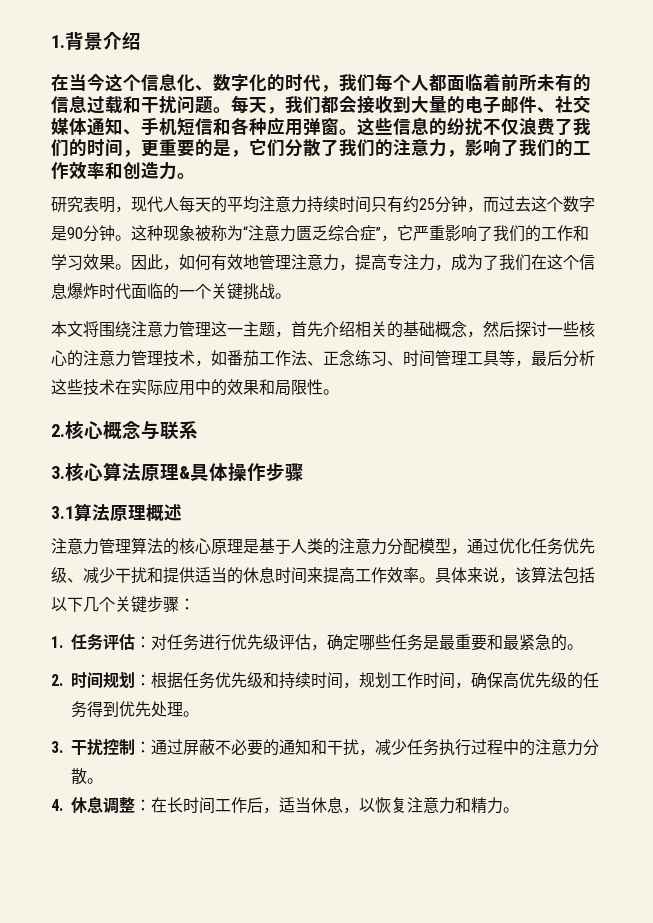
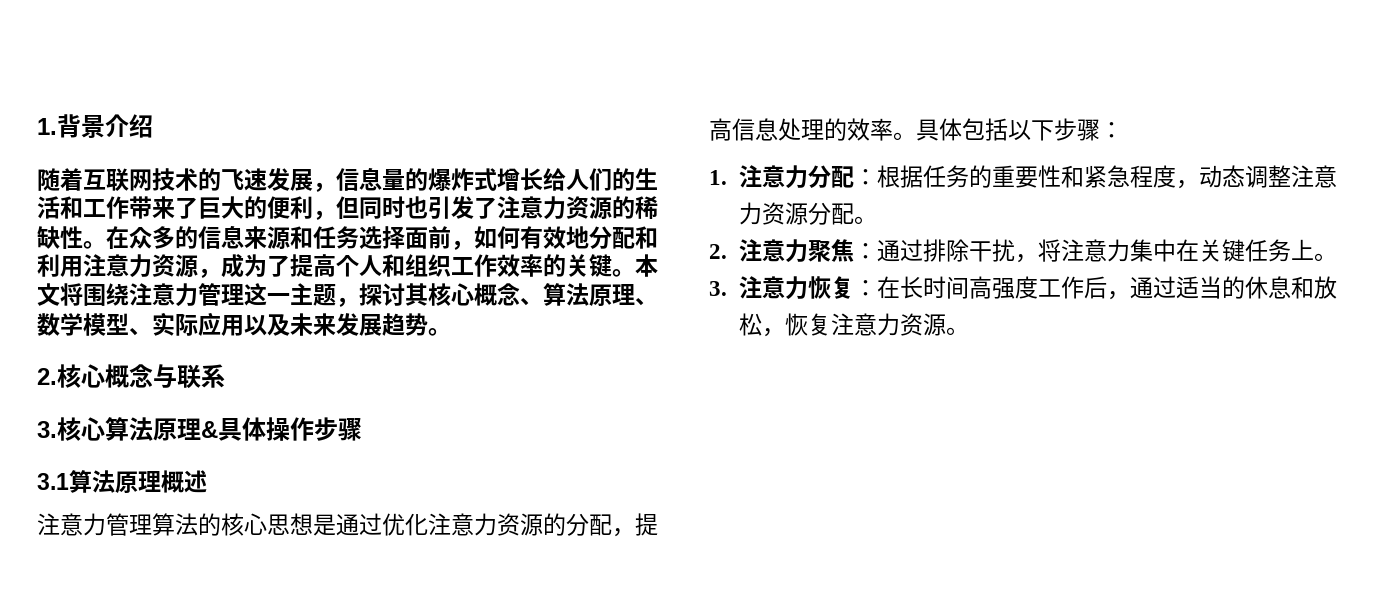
[51,73,591,92] [51,95,591,114] [51,117,591,136] [51,139,591,157] [51,161,195,180] [51,196,595,213] [51,225,589,242] [51,254,595,271] [51,283,291,300] 在当今这个信息化、数字化的时代，我们每个人都面临着前所未有的信息过载和干扰问题。每天，我们都会接收到大量的电子邮件、社交媒体通知、手机短信和各种应用弹窗。这些信息的纷扰不仅浪费了我们的时间，更重要的是，它们分散了我们的注意力，影响了我们的工作效率和创造力。 // 研究表明，现代人每天的平均注意力持续时间只有约25分钟，而过去这个数字是90分钟。这种现象被称为“注意力匮乏综合症”，它严重影响了我们的工作和学习效果。因此，如何有效地管理注意力，提高专注力，成为了我们在这个信息爆炸时代面临的一个关键挑战。 // -> [37,167,658,192] [37,196,658,220] [37,225,658,250] [37,254,635,278] 随着互联网技术的飞速发展，信息量的爆炸式增长给人们的生活和工作带来了巨大的便利，但同时也引发了注意力资源的稀缺性。在众多的信息来源和任务选择面前，如何有效地分配和利用注意力资源，成为了提高个人和组织工作效率的关键。
[291,321,595,338] [51,350,595,367] [51,378,323,396] 首先介绍相关的基础概念，然后探讨一些核心的注意力管理技术，如番茄工作法、正念练习、时间管理工具等，最后分析这些技术在实际应用中的效果和局限性 -> [359,283,658,306] [37,312,428,336] 探讨其核心概念、算法原理、数学模型、实际应用以及未来发展趋势
[211,538,595,555] [51,566,595,584] [51,596,195,613] [51,633,583,651] [51,672,599,689] [71,701,199,718] [51,739,599,756] [71,768,103,785] [51,796,375,814] 原理是基于人类的注意力分配模型，通过优化任务优先级、减少干扰和提供适当的休息时间来提高工作效率。具体来说，该算法包括以下几个关键步骤： // 1.任务评估：对任务进行优先级评估，确定哪些任务是最重要和最紧急的。 // 2.时间规划：根据任务优先级和持续时间，规划工作时间，确保高优先级的任务得到优先处理。 // 3.干扰控制：通过屏蔽不必要的通知和干扰，减少任务执行过程中的注意力分散。 // 4.休息调整：在长时间工作后，适当休息，以 -> [267,513,658,537] [709,118,1123,141] [709,165,1338,189] [739,202,878,225] [709,239,1338,263] [709,276,1338,300] [739,313,786,337] 思想是通过优化注意力资源的分配，提高信息处理的效率。具体包括以下步骤： // 1.注意力分配：根据任务的重要性和紧急程度，动态调整注意力资源分配。 // 2.注意力聚焦：通过排除干扰，将注意力集中在关键任务上。 // 3.注意力恢复：在长时间高强度工作后，通过适当的休息和放松，
[455,797,503,814] 和精力 -> [900,313,947,336] 资源

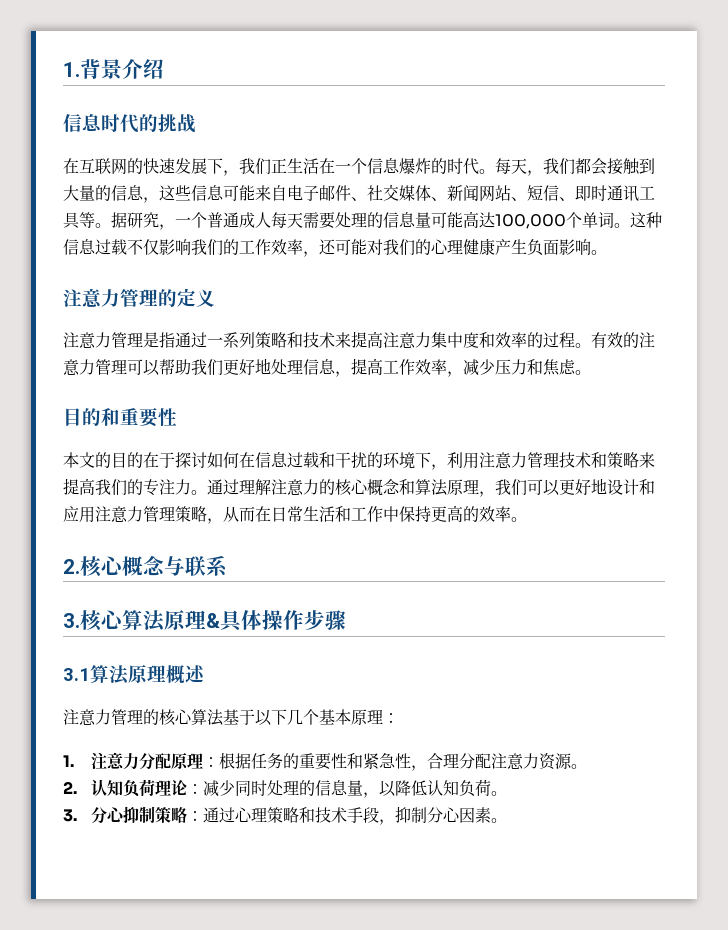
[37,167,658,192] [37,196,658,220] [37,225,658,250] [37,254,658,278] [37,283,658,307] [37,312,428,336] 随着互联网技术的飞速发展，信息量的爆炸式增长给人们的生活和工作带来了巨大的便利，但同时也引发了注意力资源的稀缺性。在众多的信息来源和任务选择面前，如何有效地分配和利用注意力资源，成为了提高个人和组织工作效率的关键。本文将围绕注意力管理这一主题，探讨其核心概念、算法原理、数学模型、实际应用以及未来发展趋势 -> [63,114,196,133] [63,158,655,176] [63,184,655,203] [63,211,662,230] [63,238,607,257] [63,288,215,308] [63,331,655,349] [63,358,591,377] [63,408,177,427] [63,452,655,470] [63,478,655,497] [63,505,511,524] 信息时代的挑战 // 在互联网的快速发展下，我们正生活在一个信息爆炸的时代。每天，我们都会接触到大量的信息，这些信息可能来自电子邮件、社交媒体、新闻网站、短信、即时通讯工具等。据研究，一个普通成人每天需要处理的信息量可能高达100,000个单词。这种信息过载不仅影响我们的工作效率，还可能对我们的心理健康产生负面影响。 // 注意力管理的定义 // 注意力管理是指通过一系列策略和技术来提高注意力集中度和效率的过程。有效的注意力管理可以帮助我们更好地处理信息，提高工作效率，减少压力和焦虑。 // 目的和重要性 // 本文的目的在于探讨如何在信息过载和干扰的环境下，利用注意力管理技术和策略来提高我们的专注力。通过理解注意力的核心概念和算法原理，我们可以更好地设计和应用注意力管理策略，从而在日常生活和工作中保持更高的效率
[152,513,658,537] [709,118,1100,141] 算法的核心思想是通过优化注意力资源的分配，提高信息处理的效率。具体包括以下步骤 -> [143,709,383,726] 的核心算法基于以下几个基本原理
(855, 177) none -> [171,753,204,770] 原理
[1130,165,1338,189] [739,202,878,225] [709,239,1338,263] [709,276,1338,300] [739,313,947,337] 程度，动态调整注意力资源分配。 // 2.注意力聚焦：通过排除干扰，将注意力集中在关键任务上。 // 3.注意力恢复：在长时间高强度工作后，通过适当的休息和放松，恢复注意力资源 -> [395,753,588,771] [63,779,508,798] [63,806,492,825] 性，合理分配注意力资源。 // 2.认知负荷理论：减少同时处理的信息量，以降低认知负荷。 // 3.分心抑制策略：通过心理策略和技术手段，抑制分心因素

